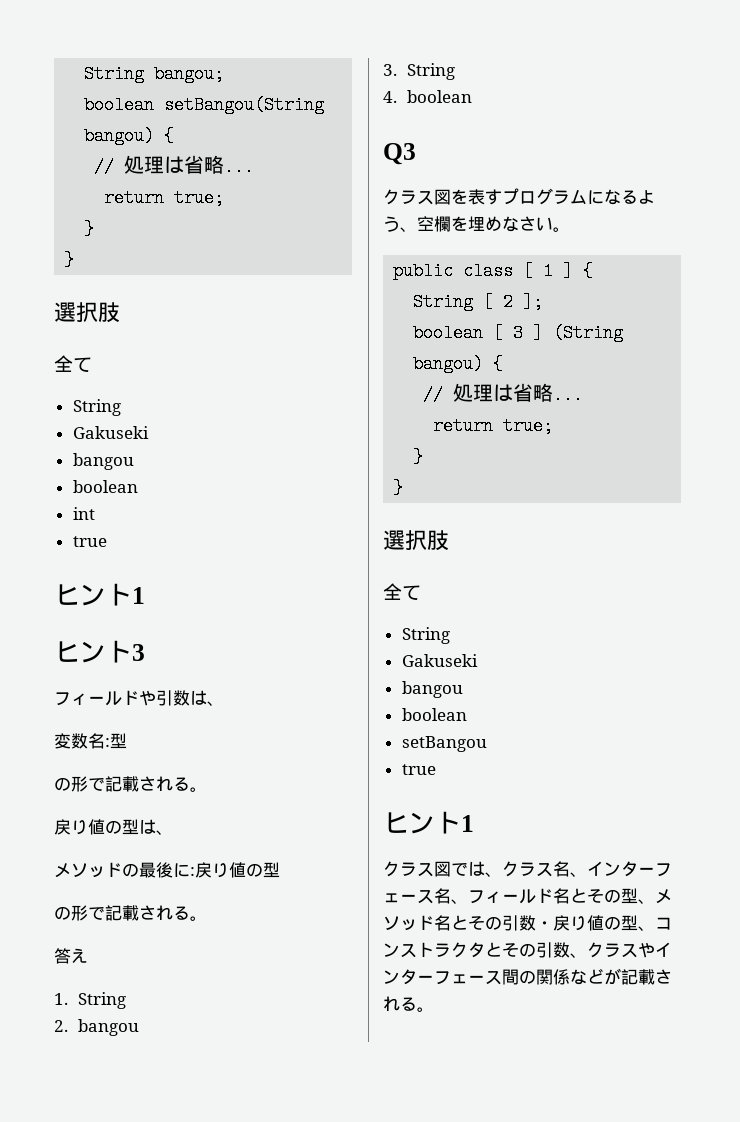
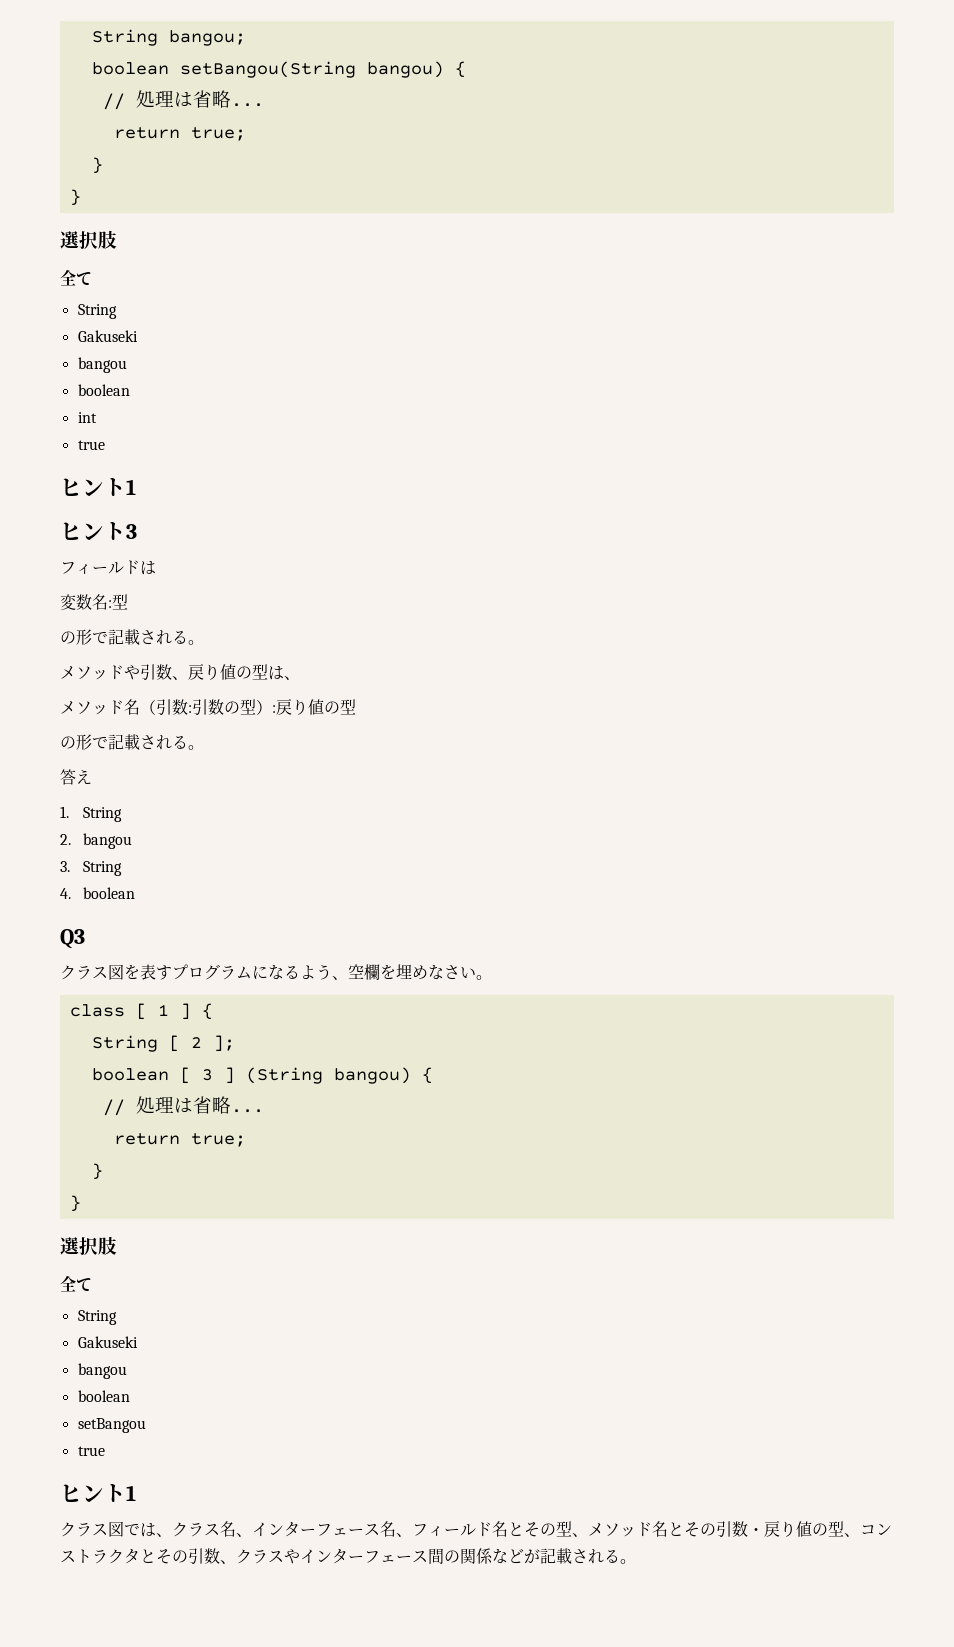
[139,690,224,706] や引数は、 -> [140,561,156,575] は
(207, 789) none -> [60,664,188,681] メソッドや引数、
[122,862,190,878] の最後に -> [124,699,272,716] 名（引数:引数の型）
[393,262,454,280] public -> (492, 977) none

